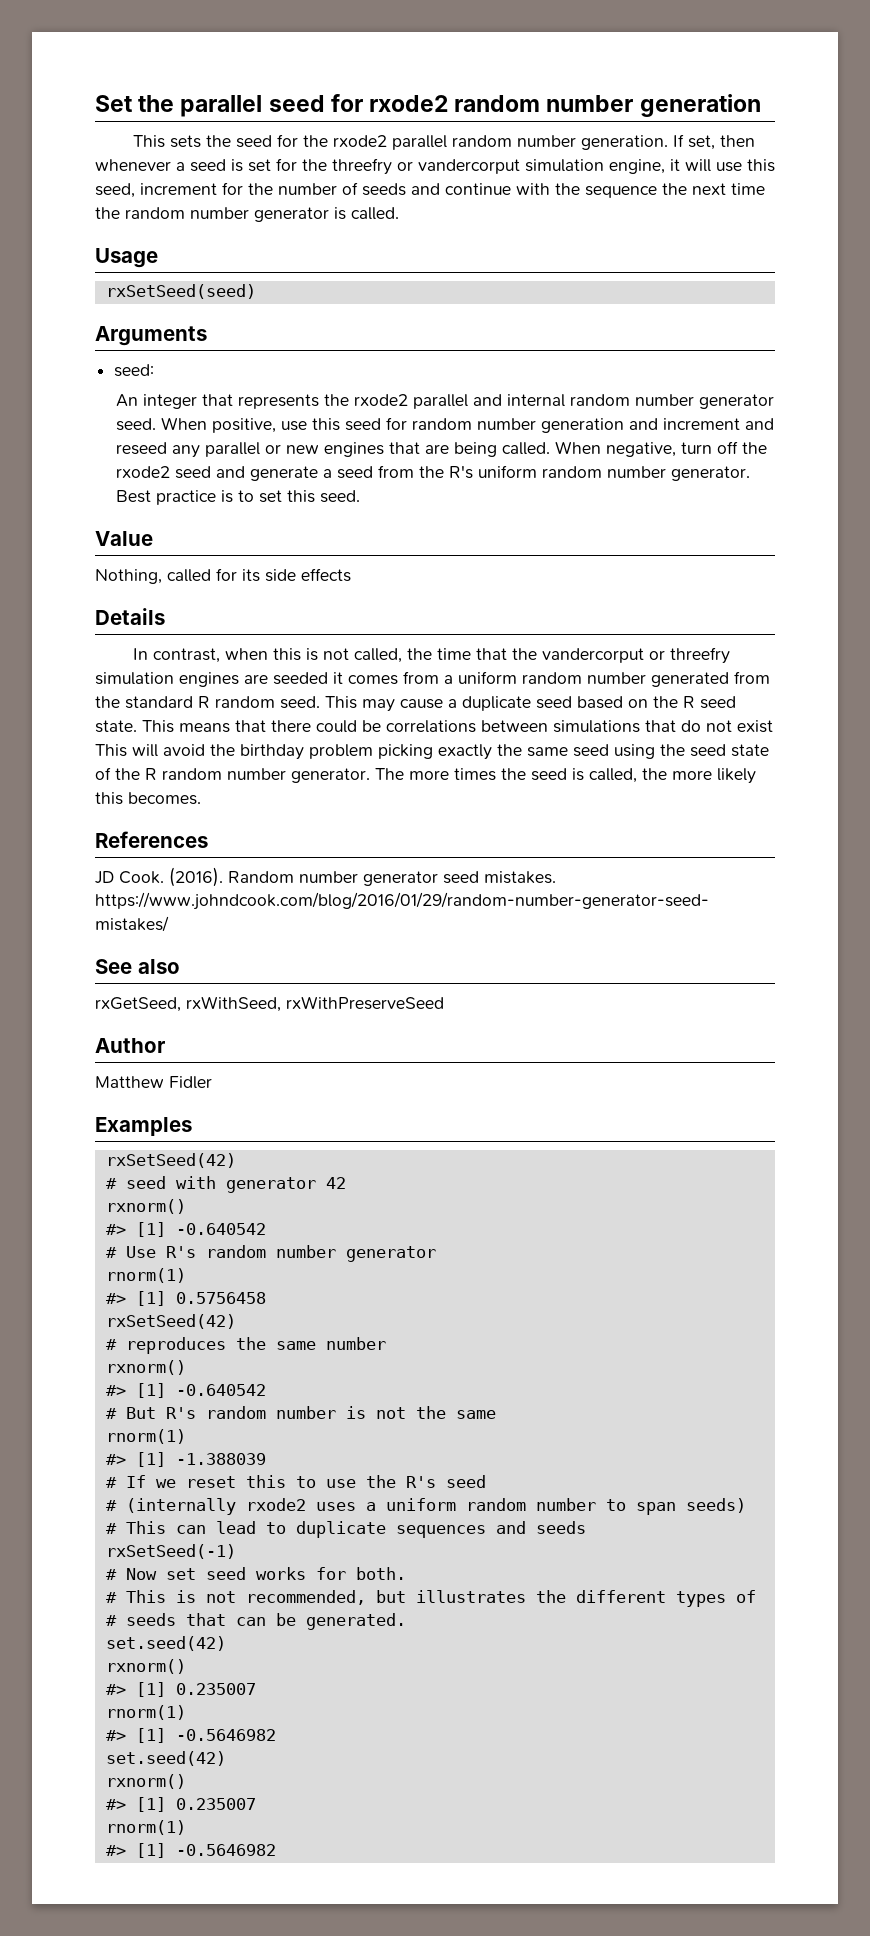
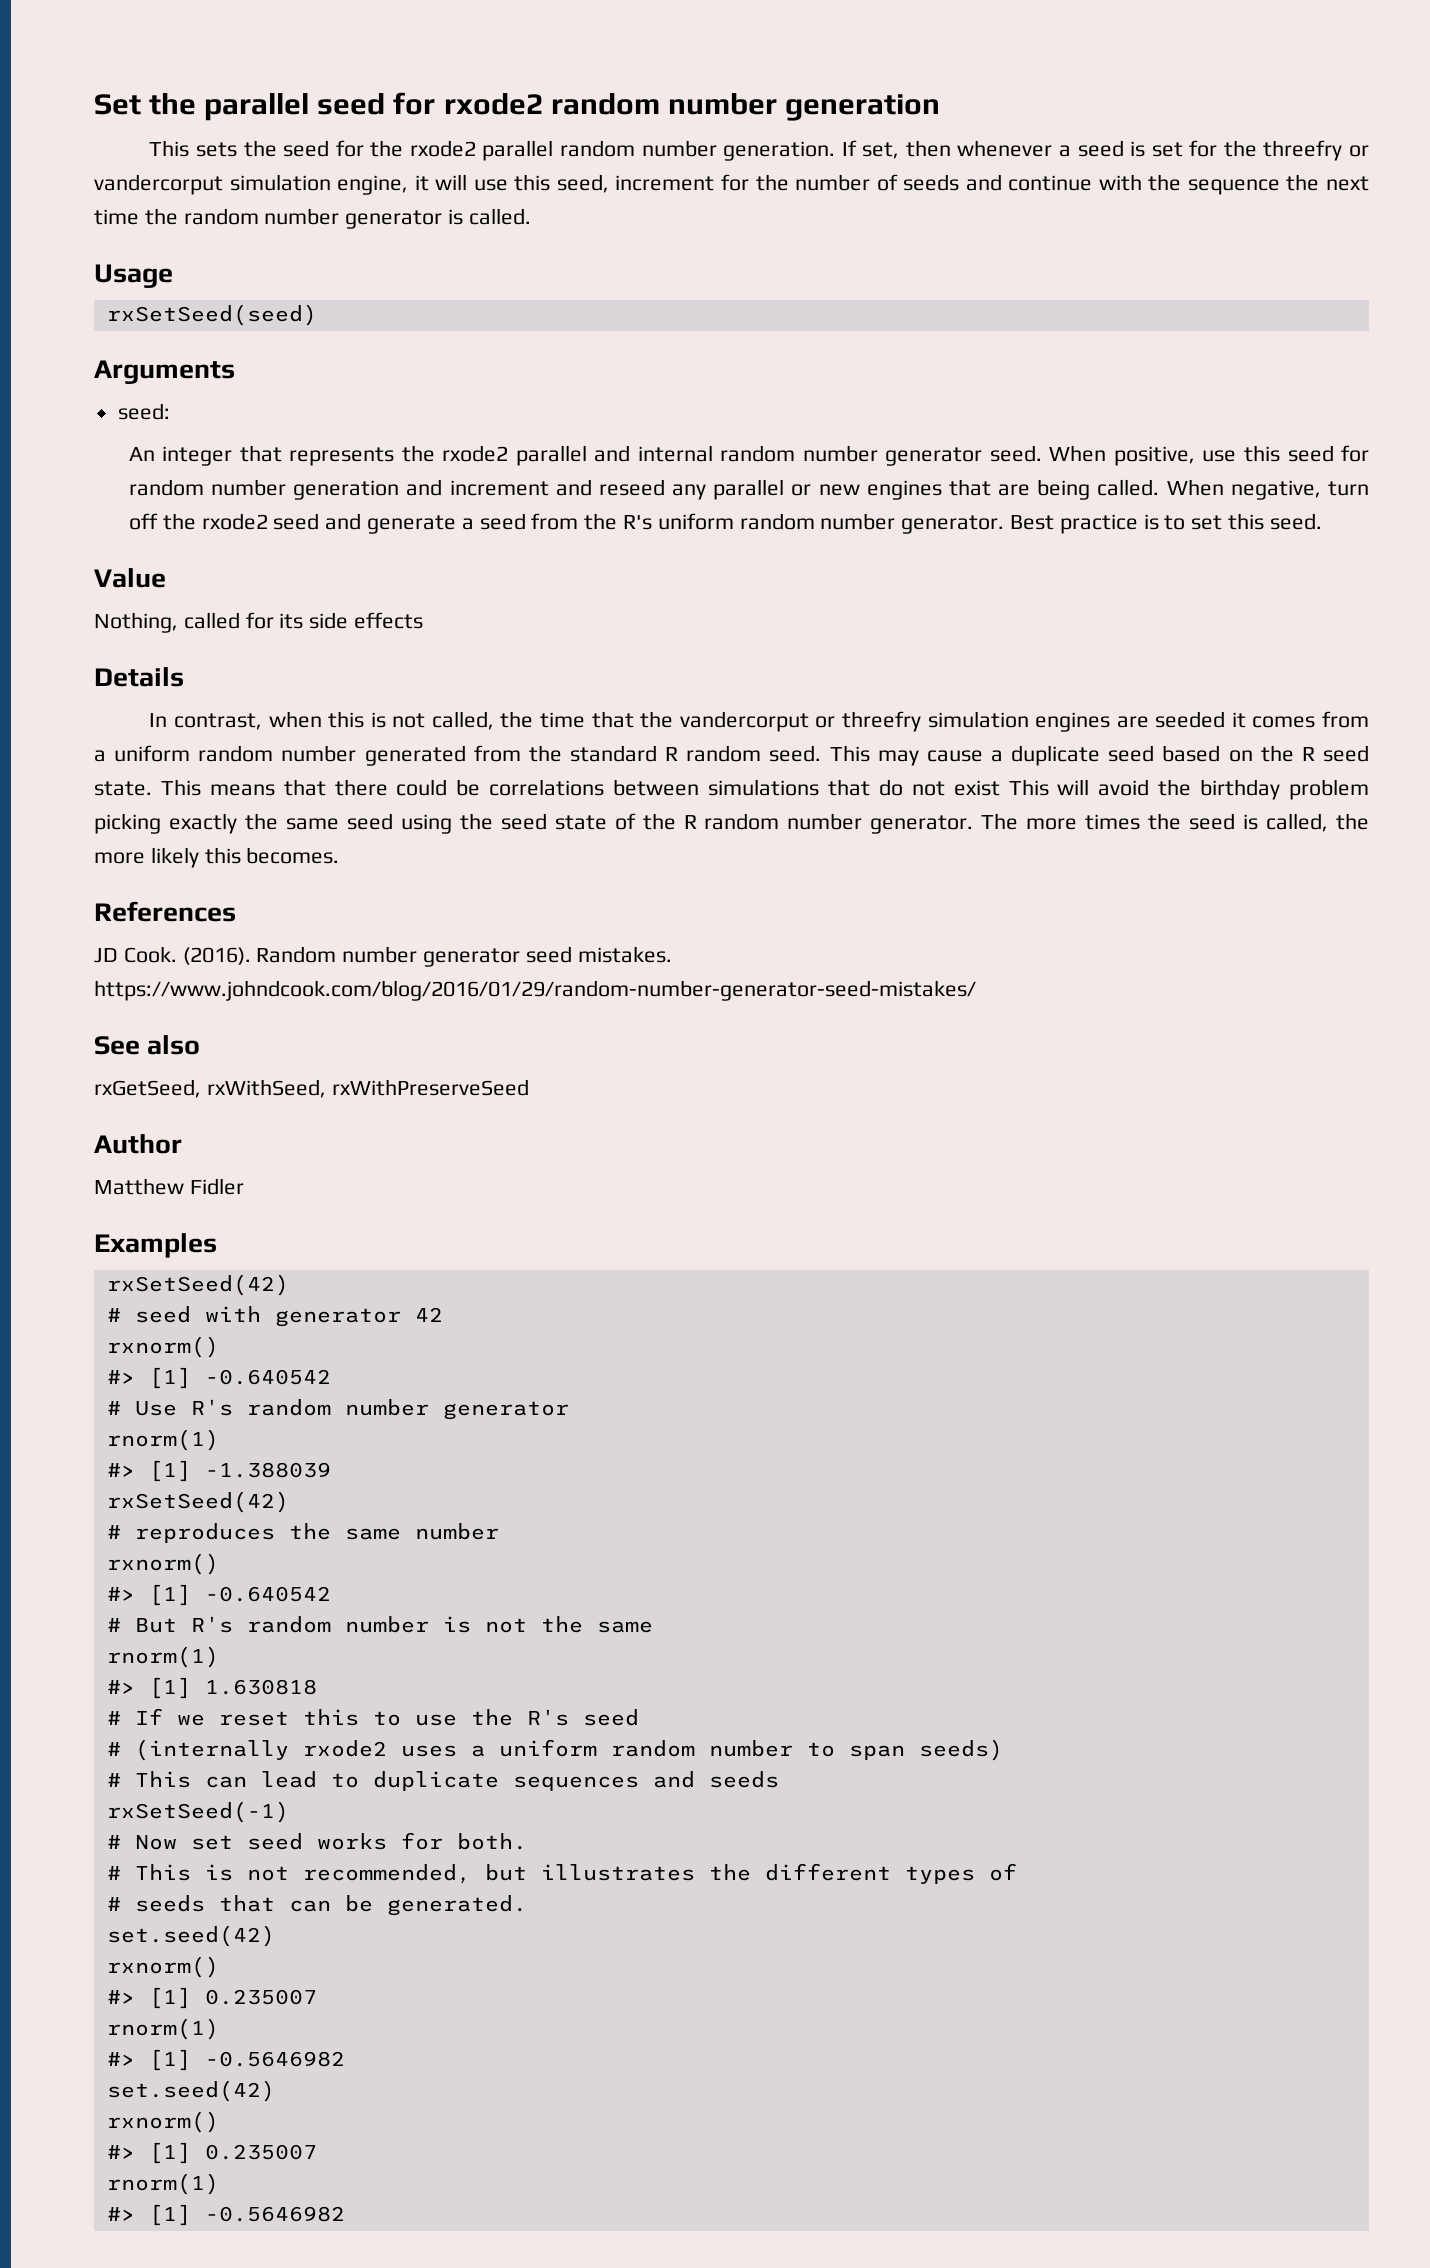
[175,1292,266,1304] 0.5756458 -> [204,1462,331,1478] -1.388039
[175,1453,266,1465] -1.388039 -> [204,1679,317,1695] 1.630818

